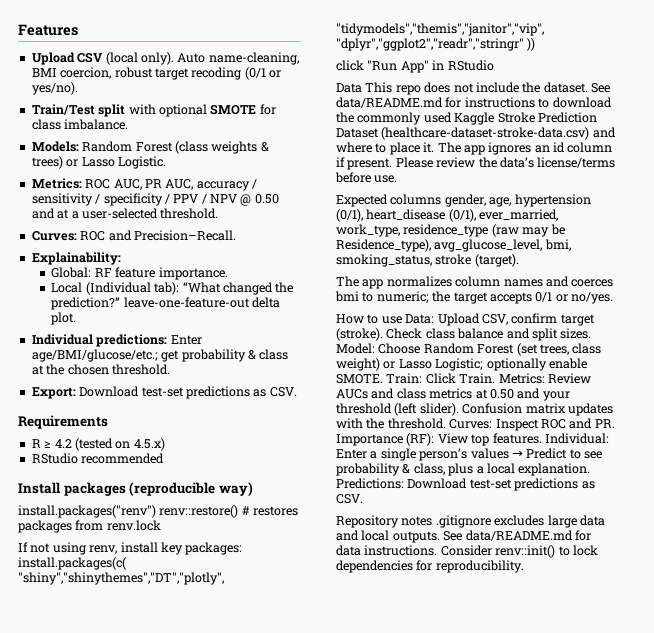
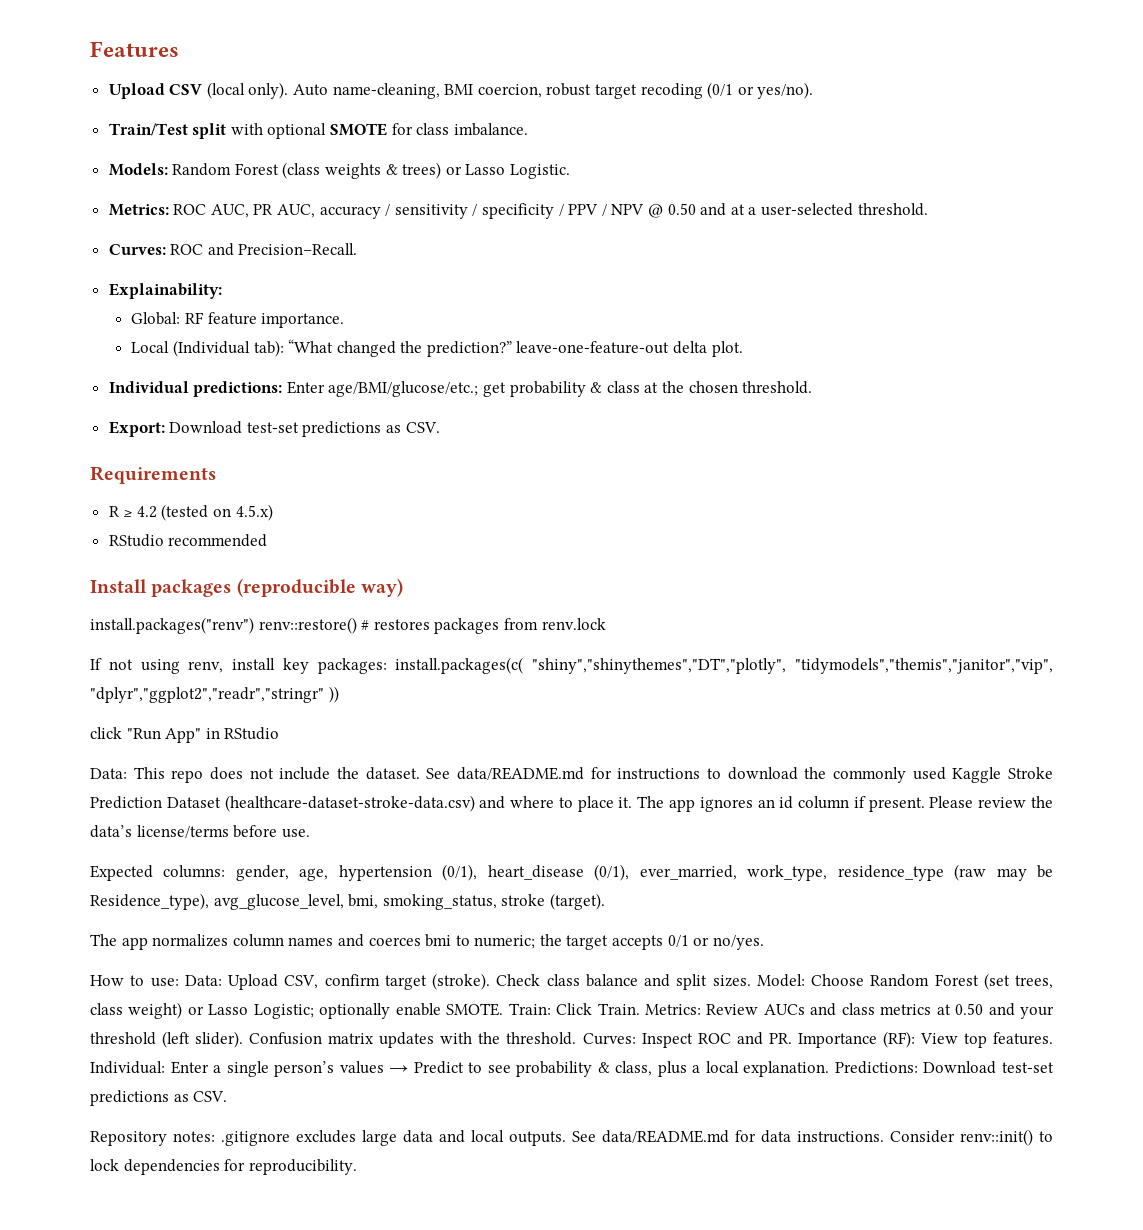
[336,83,362,93] Data -> [90,768,127,779] Data:
[390,194,442,205] columns -> [163,865,226,878] columns:
[381,316,402,324] use -> [150,978,179,987] use:
[401,516,433,526] notes -> [173,1131,215,1142] notes:

